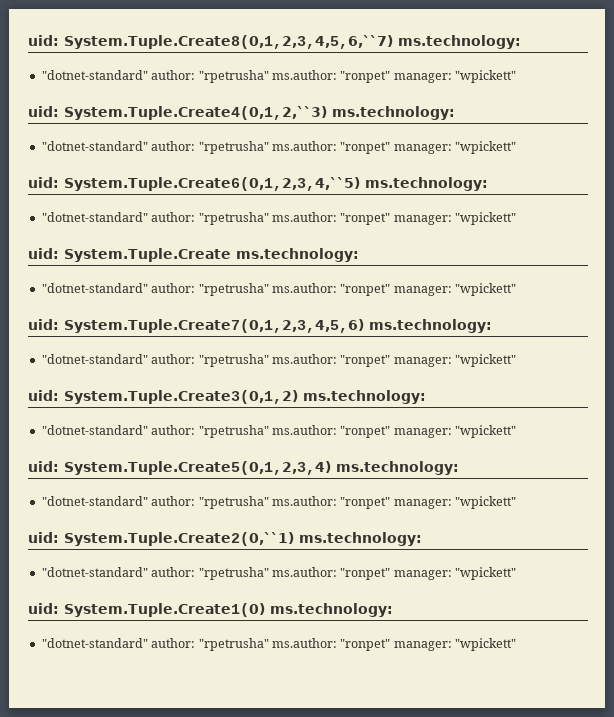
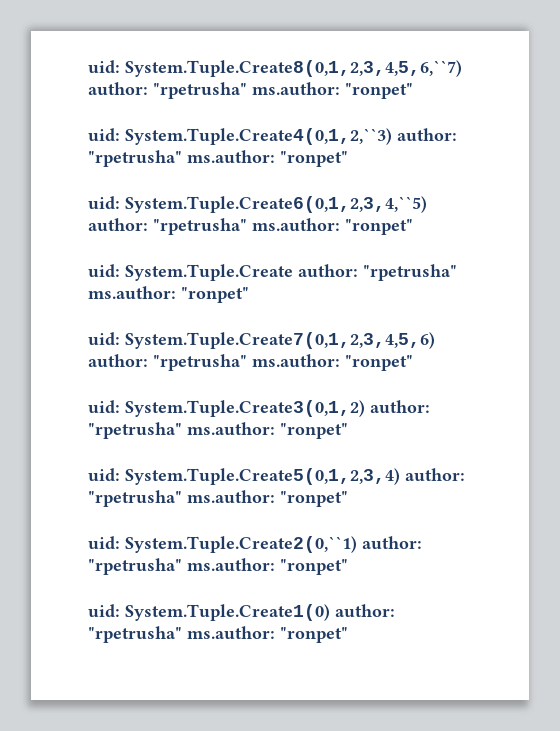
[397,35,521,49] [41,70,516,83] ms.technology: // "dotnet-standard" author: "rpetrusha" ms.author: "ronpet" manager: "wpickett" -> [88,82,413,99] author: "rpetrusha" ms.author: "ronpet"
[331,106,455,120] [41,141,516,154] ms.technology: // "dotnet-standard" author: "rpetrusha" ms.author: "ronpet" manager: "wpickett" -> [397,128,457,141] [88,150,348,167] author: "rpetrusha" ms.author: "ronpet"
[364,177,488,191] [41,212,516,225] ms.technology: // "dotnet-standard" author: "rpetrusha" ms.author: "ronpet" manager: "wpickett" -> [88,218,413,235] author: "rpetrusha" ms.author: "ronpet"
[235,248,359,262] [41,283,516,296] ms.technology: // "dotnet-standard" author: "rpetrusha" ms.author: "ronpet" manager: "wpickett" -> [298,264,457,281] [88,286,249,303] author: "rpetrusha" ms.author: "ronpet"
[368,319,492,333] [41,354,516,367] ms.technology: // "dotnet-standard" author: "rpetrusha" ms.author: "ronpet" manager: "wpickett" -> [88,354,413,371] author: "rpetrusha" ms.author: "ronpet"
[302,390,426,404] [41,425,516,438] ms.technology: // "dotnet-standard" author: "rpetrusha" ms.author: "ronpet" manager: "wpickett" -> [370,400,430,413] [88,422,348,439] author: "rpetrusha" ms.author: "ronpet"
[335,461,459,475] [41,496,516,509] ms.technology: // "dotnet-standard" author: "rpetrusha" ms.author: "ronpet" manager: "wpickett" -> [405,468,465,481] [88,490,348,507] author: "rpetrusha" ms.author: "ronpet"
[298,532,422,546] [41,567,516,580] ms.technology: // "dotnet-standard" author: "rpetrusha" ms.author: "ronpet" manager: "wpickett" -> [362,536,422,549] [88,558,348,575] author: "rpetrusha" ms.author: "ronpet"
[269,603,393,617] [41,638,516,651] ms.technology: // "dotnet-standard" author: "rpetrusha" ms.author: "ronpet" manager: "wpickett" -> [335,604,395,617] [88,626,348,643] author: "rpetrusha" ms.author: "ronpet"

